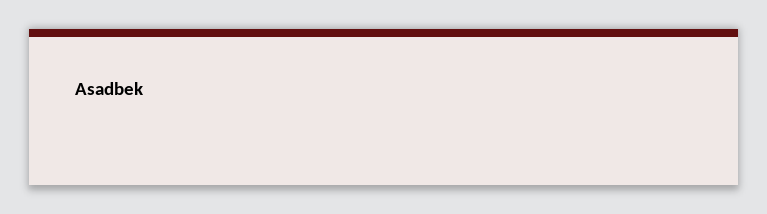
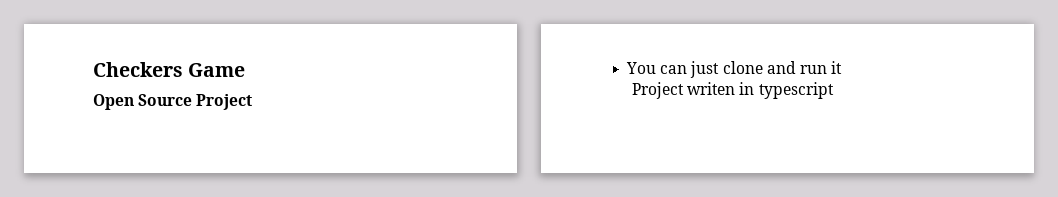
[75,82,143,95] Asadbek -> [93,62,246,77] [93,94,253,110] [626,61,843,78] [632,82,834,99] Checkers Game // Open Source Project // You can just clone and run it // Project writen in typescript

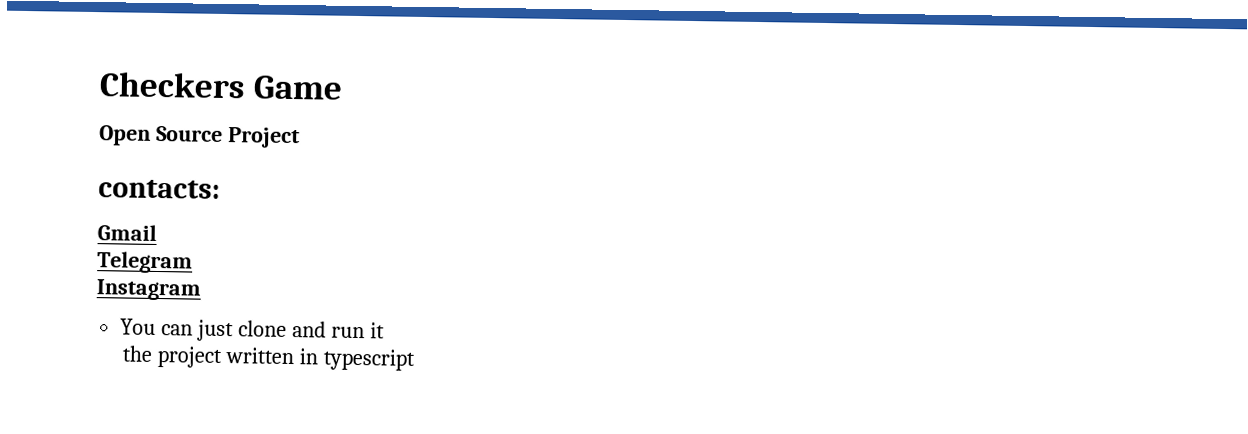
(253, 102) none -> [98,179,220,199] [97,224,157,241] [97,251,193,274] [96,279,201,301] // contacts: // Gmail // Telegram // Instagram
[632,82,736,99] Project writen -> [122,345,295,368] the project written

